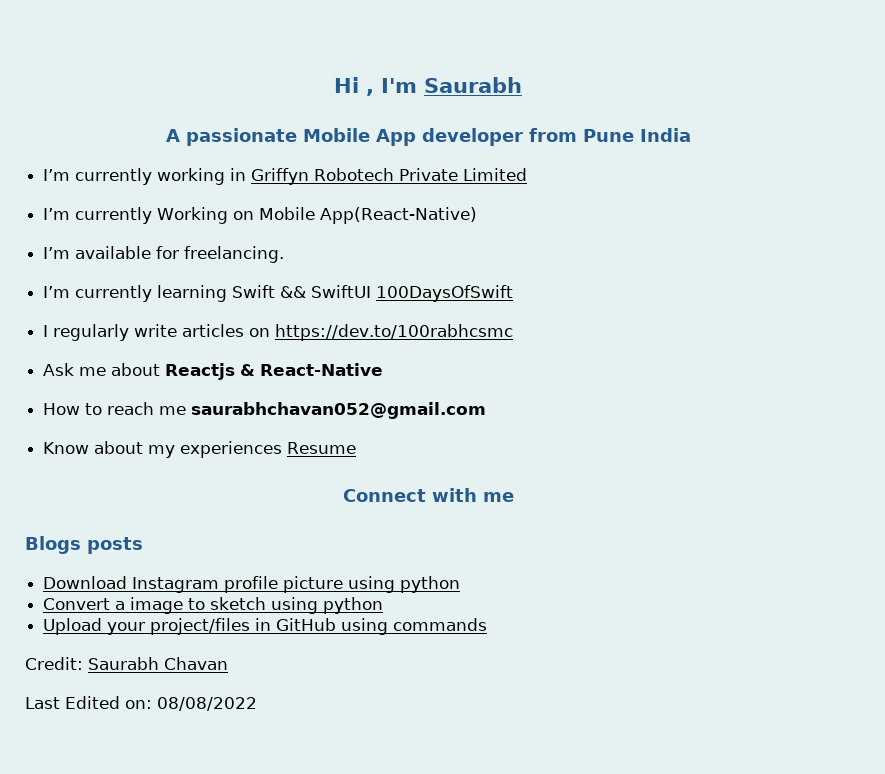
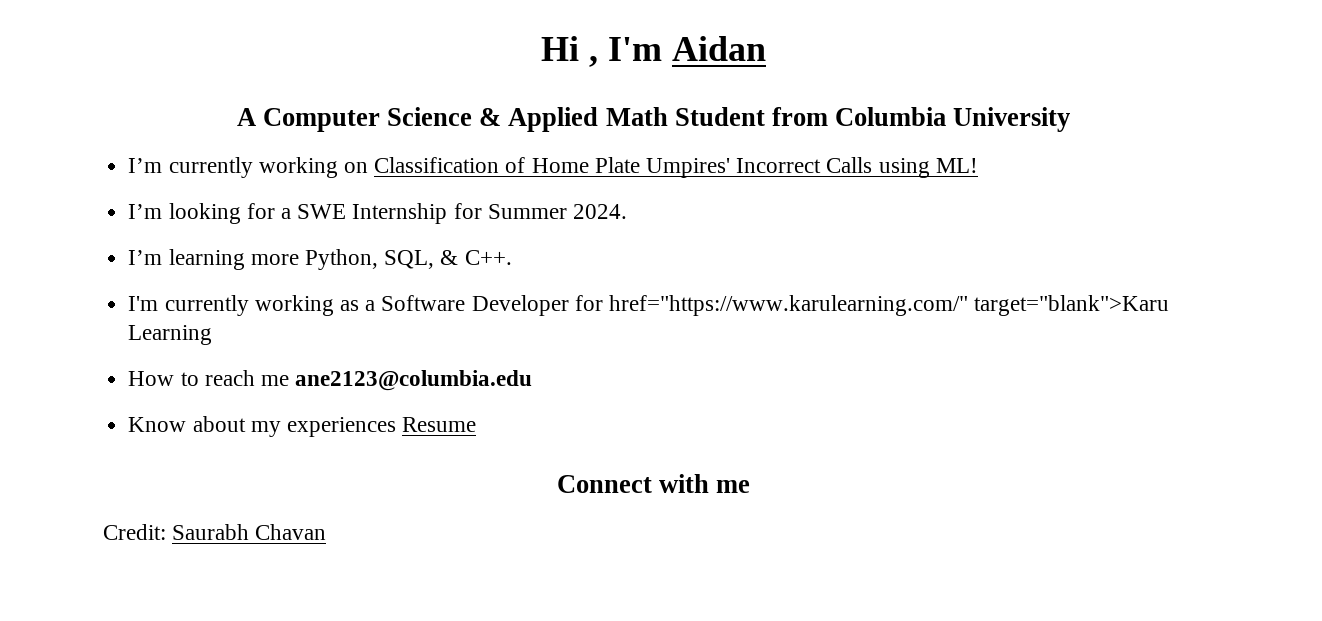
[424,77,522,93] Saurabh -> [671,36,766,61] Aidan
[185,128,691,146] [43,168,528,185] [43,207,478,224] [43,246,285,263] [43,285,514,302] [43,324,514,341] [43,363,384,380] passionate Mobile App developer from Pune India // I’m currently working in Griffyn Robotech Private Limited // I’m currently Working on Mobile App(React-Native) // I’m available for freelancing. // I’m currently learning Swift && SwiftUI 100DaysOfSwift // I regularly write articles on https://dev.to/100rabhcsmc // Ask me about Reactjs & React-Native -> [262,107,1071,132] [128,157,978,178] [128,203,627,224] [128,249,512,270] [128,295,1170,316] [128,325,213,345] Computer Science & Applied Math Student from Columbia University // I’m currently working on Classification of Home Plate Umpires' Incorrect Calls using ML! // I’m looking for a SWE Internship for Summer 2024. // I’m learning more Python, SQL, & C++. // I'm currently working as a Software Developer for href="https://www.karulearning.com/" target="blank">Karu Learning
[191,402,487,419] saurabhchavan052@gmail.com -> [295,370,533,391] ane2123@columbia.edu
[25,536,143,554] [43,576,461,593] [43,597,384,614] [43,618,488,635] // Blogs posts // Download Instagram profile picture using python // Convert a image to sketch using python // Upload your project/files in GitHub using commands -> (751, 486) none
[25,696,257,711] // Last Edited on: 08/08/2022 -> (327, 532) none

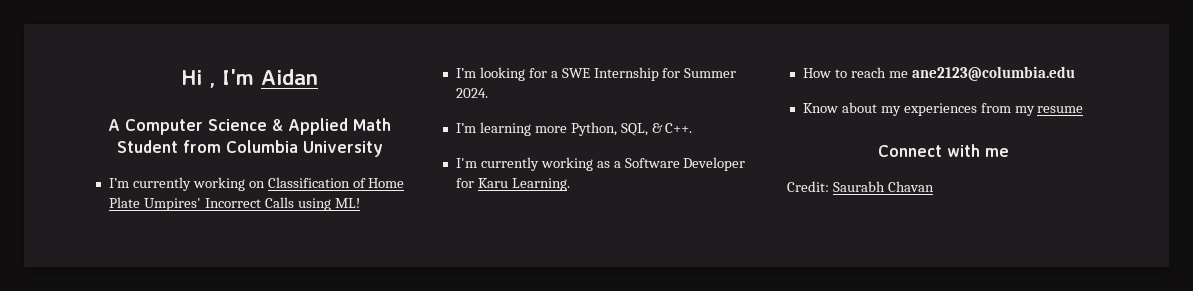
[608,295,1170,316] [128,325,213,345] href="https://www.karulearning.com/" target="blank">Karu Learning -> [477,178,570,191] Karu Learning.
[402,417,477,432] Resume -> [980,103,1084,116] from my resume

